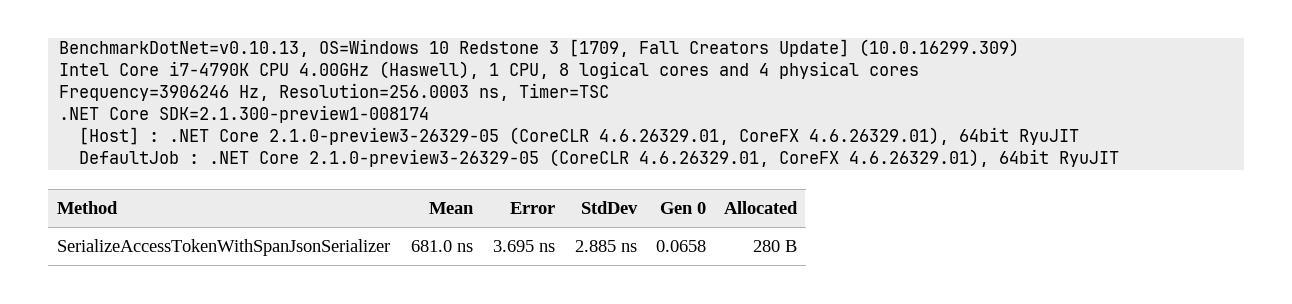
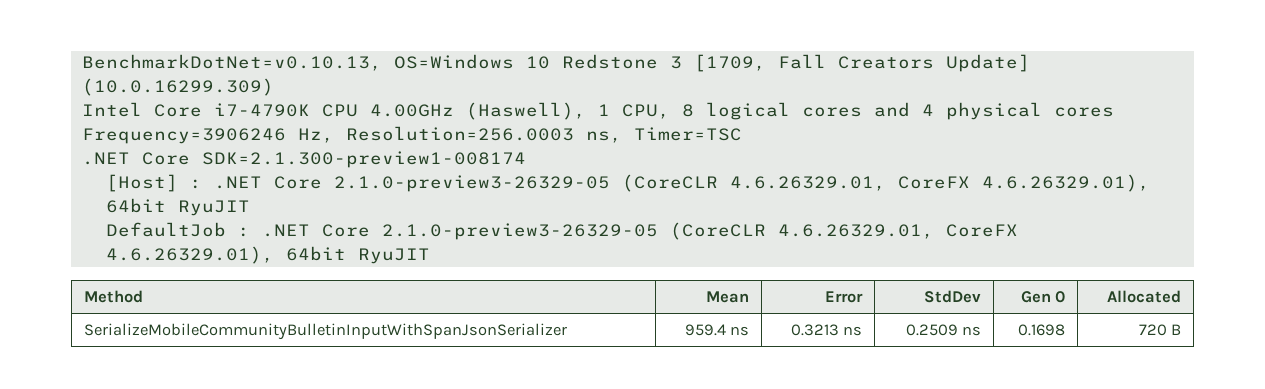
[56,239,390,256] [411,240,474,252] [493,240,556,252] [575,240,638,252] [656,240,707,252] [753,240,781,252] SerializeAccessTokenWithSpanJsonSerializer | 681.0 ns | 3.695 ns | 2.885 ns | 0.0658 | 280 -> [83,323,567,340] [684,324,750,336] [790,324,863,336] [905,324,982,336] [1018,324,1066,336] [1138,324,1167,336] SerializeMobileCommunityBulletinInputWithSpanJsonSerializer | 959.4 ns | 0.3213 ns | 0.2509 ns | 0.1698 | 720

